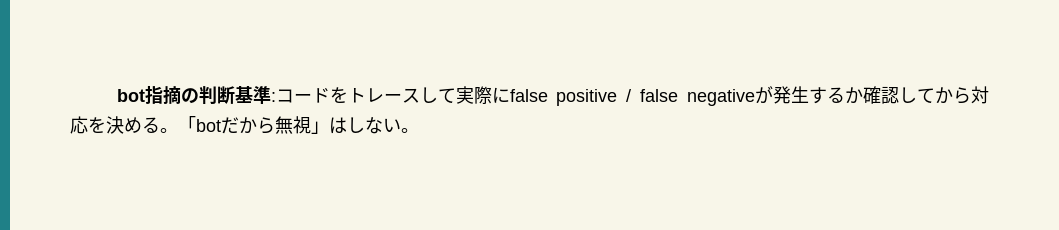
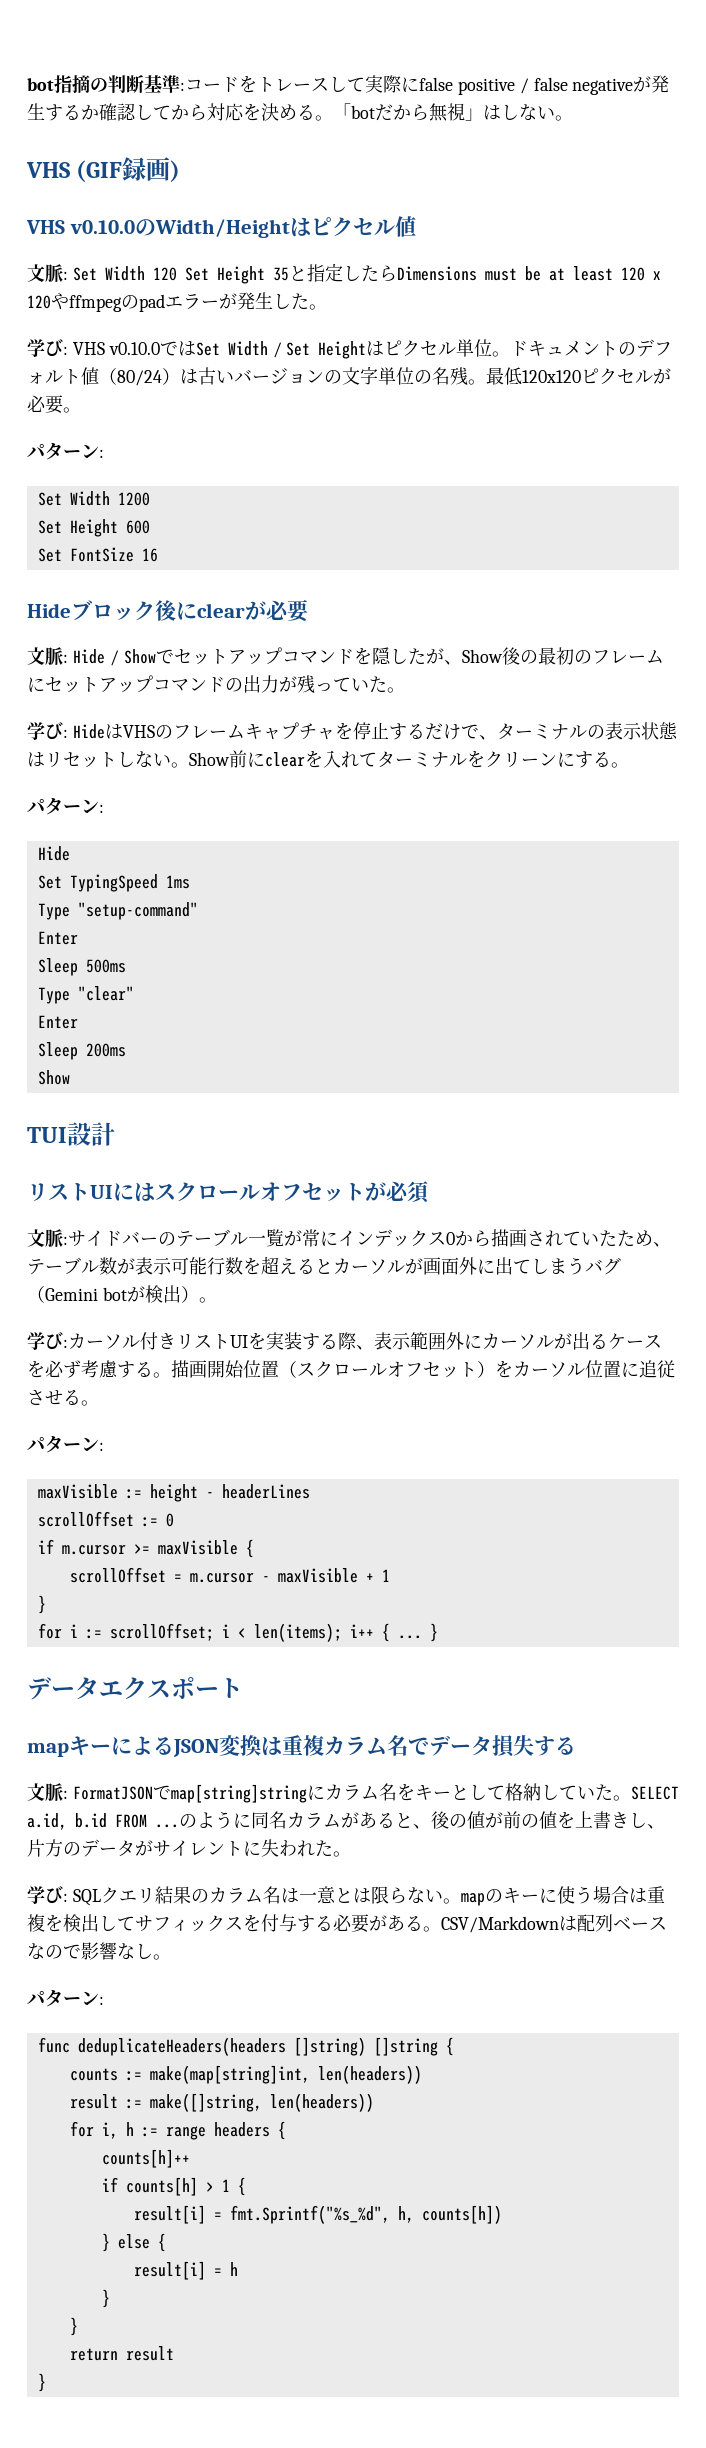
(419, 130) none -> [26,157,181,182] [26,216,416,238] [27,263,661,284] [27,292,327,312] [27,339,673,359] [27,366,671,386] [27,395,81,414] [27,442,104,460] [37,491,150,506] [37,519,150,537] [37,547,158,562] [27,599,309,622] [27,647,664,666] [27,675,405,694] [27,722,678,740] [27,750,629,768] [27,797,104,815] [37,846,70,861] [37,874,190,892] [37,902,198,920] [37,931,78,945] [37,958,126,976] [37,986,134,1004] [37,1015,78,1029] [37,1042,126,1060] [37,1070,70,1085] [27,1122,115,1146] [27,1181,429,1203] [27,1229,671,1247] [27,1256,621,1275] [27,1285,217,1303] [27,1332,662,1350] [27,1360,675,1378] [27,1390,99,1406] [27,1435,104,1453] [37,1484,310,1502] [37,1511,174,1527] [37,1539,254,1558] [69,1567,390,1583] [37,1595,46,1614] [37,1623,438,1642] [27,1677,243,1700] [27,1735,576,1757] [27,1783,679,1803] [27,1811,665,1830] [27,1839,351,1857] [27,1886,665,1906] [27,1914,667,1933] [27,1942,171,1960] [27,1989,104,2007] [37,2037,454,2056] [69,2065,422,2084] [69,2093,374,2112] [69,2121,286,2140] [101,2149,190,2168] [101,2177,246,2196] [133,2205,502,2224] [101,2233,166,2252] [133,2261,238,2280] [101,2289,110,2308] [69,2317,78,2336] [69,2346,174,2361] [37,2373,46,2392] // VHS (GIF録画) // VHS v0.10.0のWidth/Heightはピクセル値 // 文脈: Set Width 120 Set Height 35と指定したらDimensions must be at least 120 x 120やffmpegのpadエラーが発生した。 // 学び: VHS v0.10.0ではSet Width / Set Heightはピクセル単位。ドキュメントのデフォルト値（80/24）は古いバージョンの文字単位の名残。最低120x120ピクセルが必要。 // パターン: // Set Width 1200 // Set Height 600 // Set FontSize 16 // Hideブロック後にclearが必要 // 文脈: Hide / Showでセットアップコマンドを隠したが、Show後の最初のフレームにセットアップコマンドの出力が残っていた。 // 学び: HideはVHSのフレームキャプチャを停止するだけで、ターミナルの表示状態はリセットしない。Show前にclearを入れてターミナルをクリーンにする。 // パターン: // Hide // Set TypingSpeed 1ms // Type "setup-command" // Enter // Sleep 500ms // Type "clear" // Enter // Sleep 200ms // Show // TUI設計 // リストUIにはスクロールオフセットが必須 // 文脈:サイドバーのテーブル一覧が常にインデックス0から描画されていたため、テーブル数が表示可能行数を超えるとカーソルが画面外に出てしまうバグ（Gemini botが検出）。 // 学び:カーソル付きリストUIを実装する際、表示範囲外にカーソルが出るケースを必ず考慮する。描画開始位置（スクロールオフセット）をカーソル位置に追従させる。 // パターン: // maxVisible := height - headerLines // scrollOffset := 0 // if m.cursor >= maxVisible { // scrollOffset = m.cursor - maxVisible + 1 // } // for i := scrollOffset; i < len(items); i++ { ... } // データエクスポート // mapキーによるJSON変換は重複カラム名でデータ損失する // 文脈: FormatJSONでmap[string]stringにカラム名をキーとして格納していた。SELECT a.id, b.id FROM ...のように同名カラムがあると、後の値が前の値を上書きし、片方のデータがサイレントに失われた。 // 学び: SQLクエリ結果のカラム名は一意とは限らない。mapのキーに使う場合は重複を検出してサフィックスを付与する必要がある。CSV/Markdownは配列ベースなので影響なし。 // パターン: // func deduplicateHeaders(headers []string) []string { // counts := make(map[string]int, len(headers)) // result := make([]string, len(headers)) // for i, h := range headers { // counts[h]++ // if counts[h] > 1 { // result[i] = fmt.Sprintf("%s_%d", h, counts[h]) // } else { // result[i] = h // } // } // return result // }

